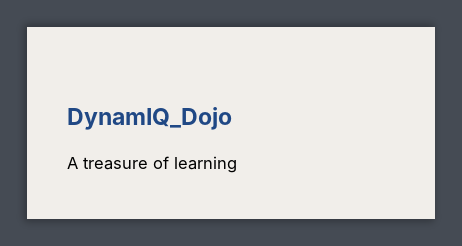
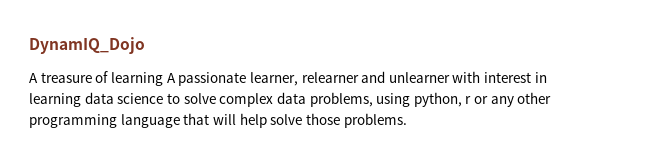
(237, 164) none -> [166,71,547,86] [29,92,552,107] [29,113,407,128] A passionate learner, relearner and unlearner with interest in learning data science to solve complex data problems, using python, r or any other programming language that will help solve those problems.

